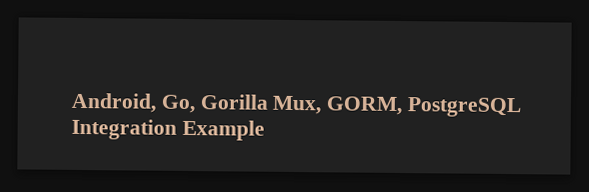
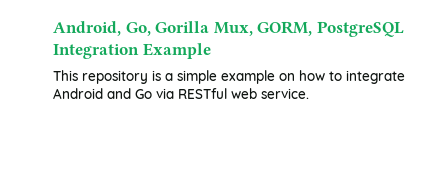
(265, 130) none -> [53,70,405,84] [53,88,309,99] // This repository is a simple example on how to integrate Android and Go via RESTful web service.

